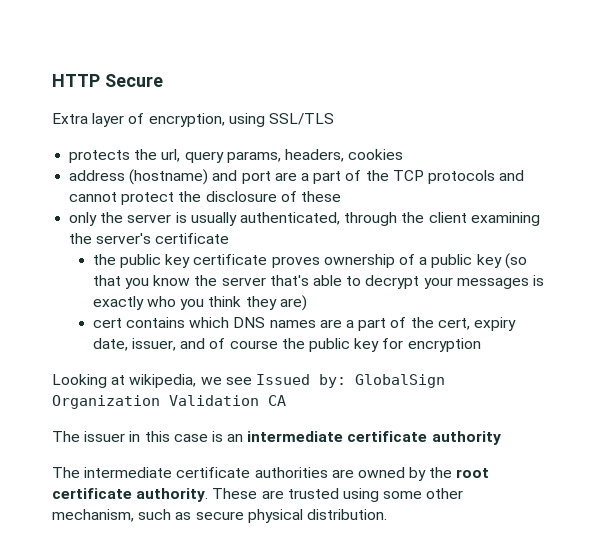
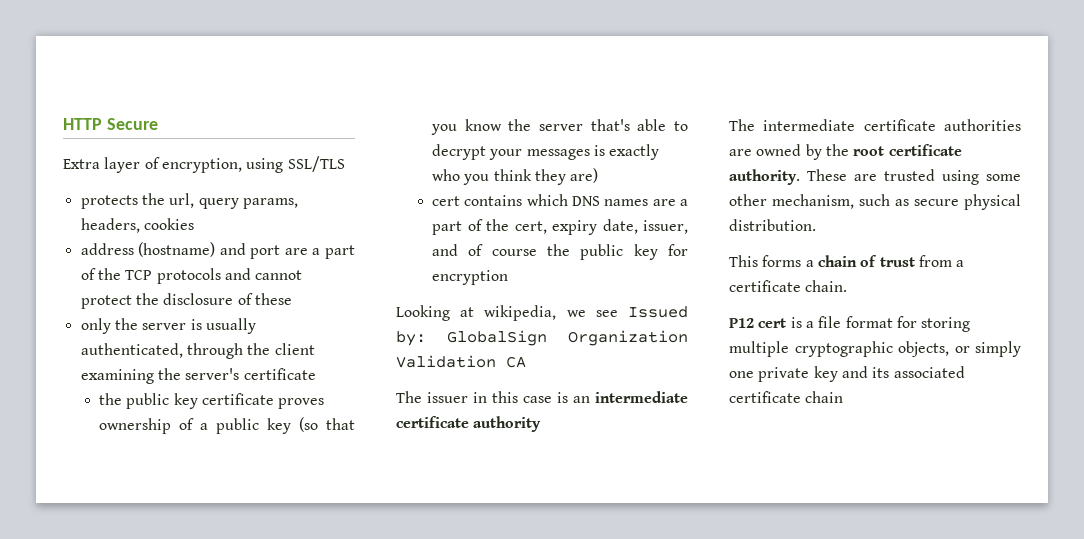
(387, 514) none -> [729,255,965,267] [729,280,848,292] [729,316,971,332] [729,341,1021,357] [729,366,965,382] [729,391,844,403] // This forms a chain of trust from a certificate chain. // P12 cert is a file format for storing multiple cryptographic objects, or simply one private key and its associated certificate chain

